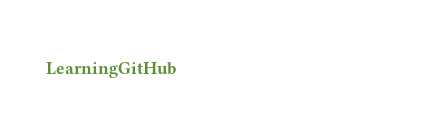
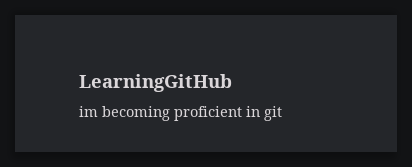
(176, 70) none -> [79,106,282,121] // im becoming proficient in git

